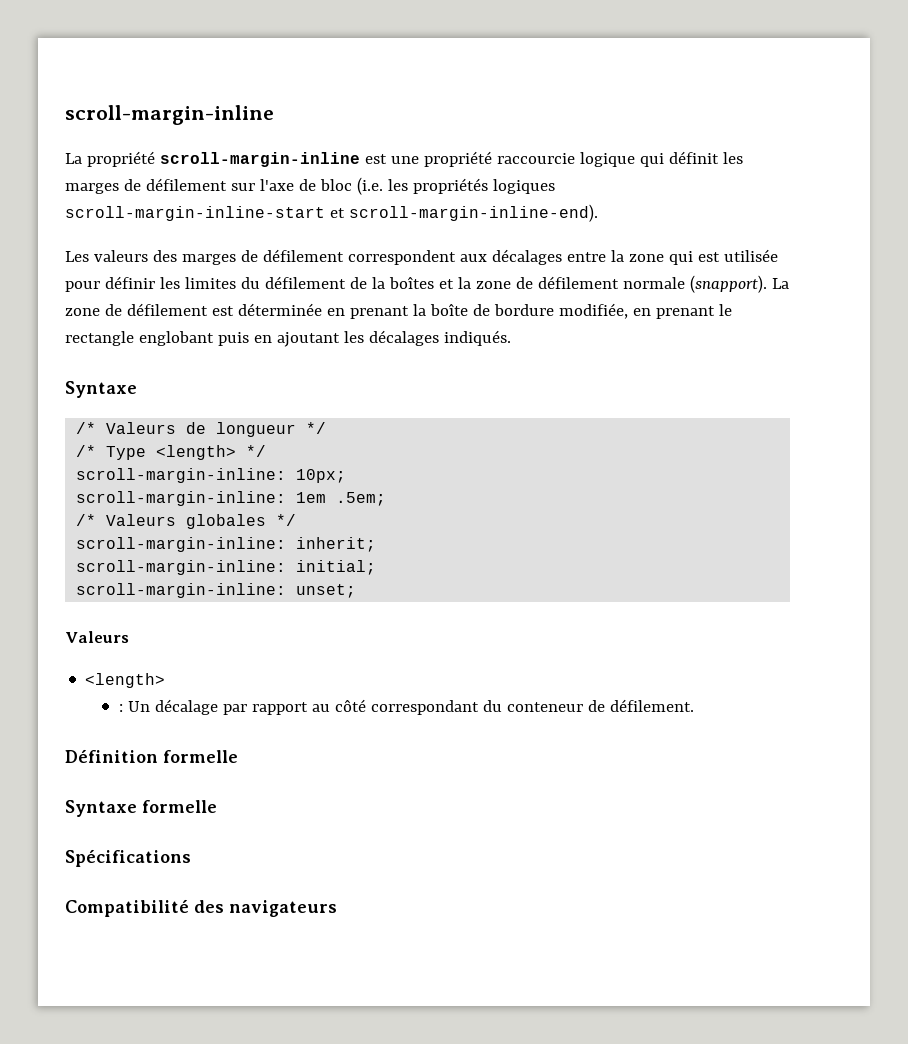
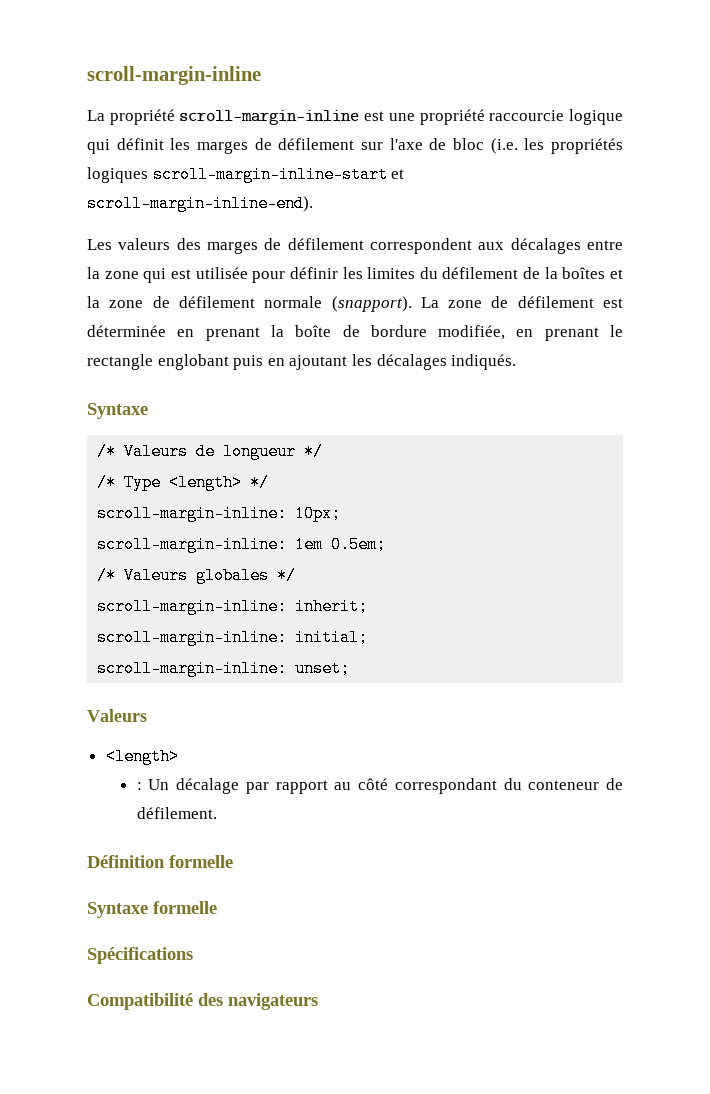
[336,492,387,506] .5em; -> [331,536,387,553] 0.5em;

